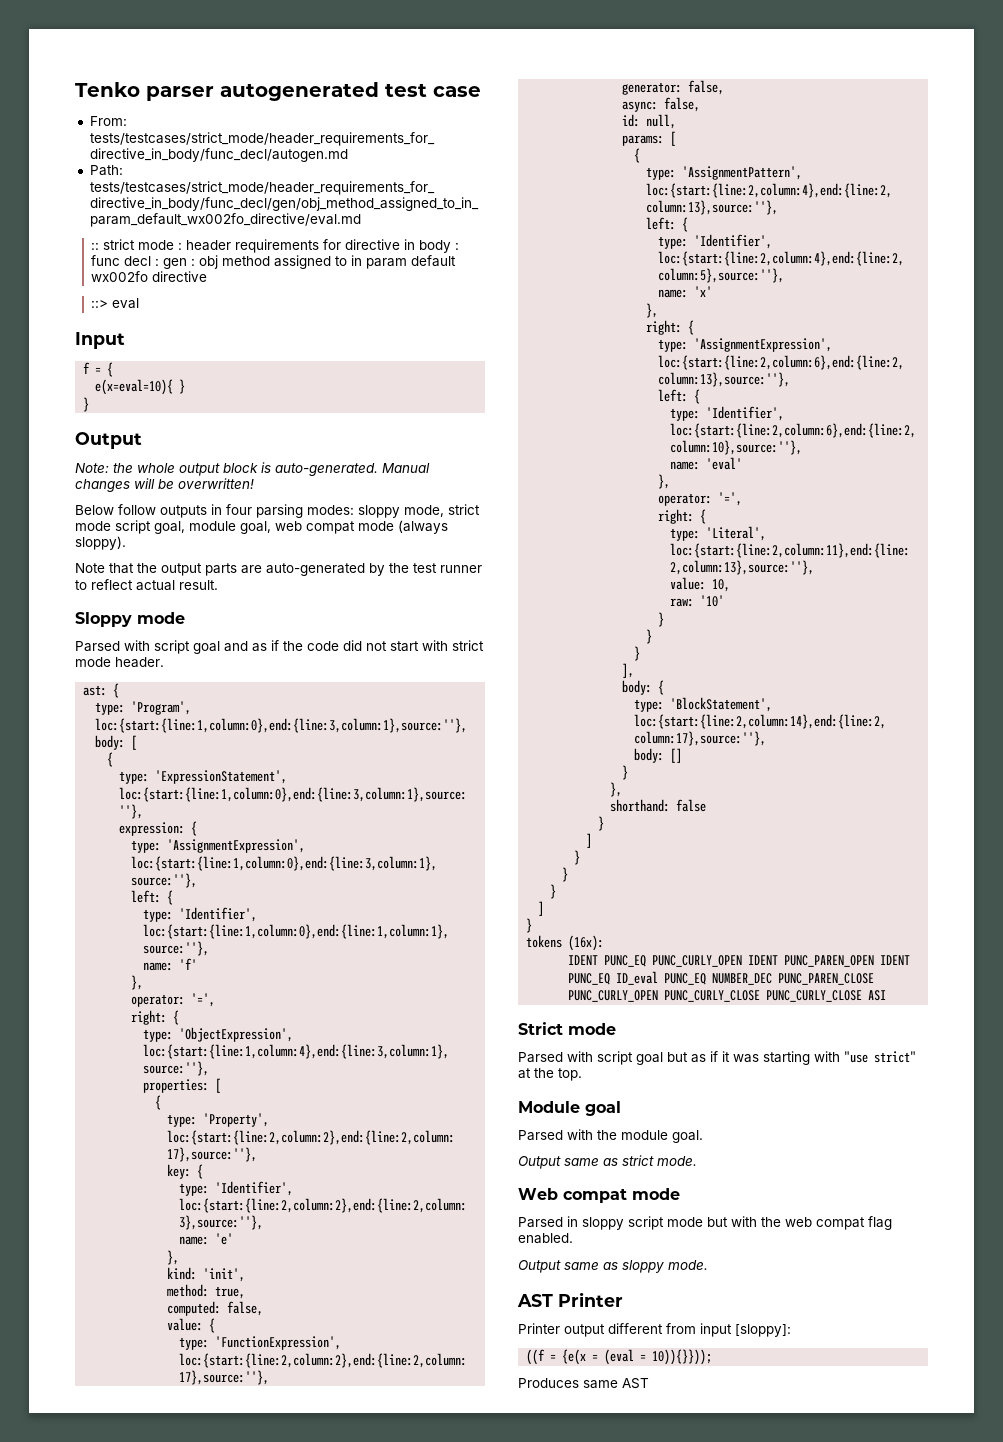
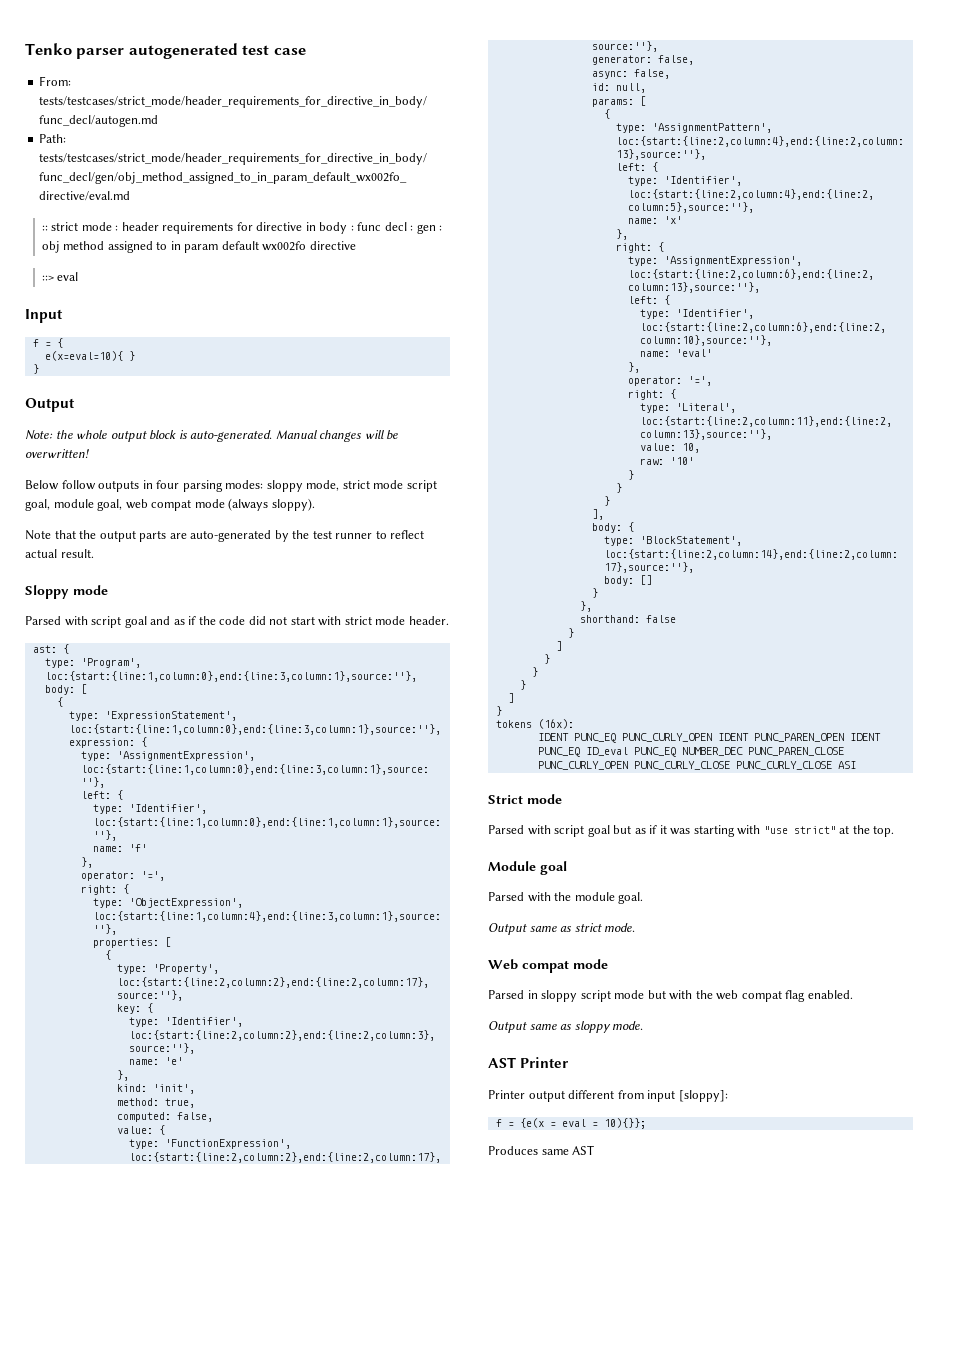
[526,1349,546,1365] ((f -> [495,1119,502,1127] f
[604,1349,713,1365] (eval = 10)){}})); -> [561,1118,646,1129] eval = 10){}};

